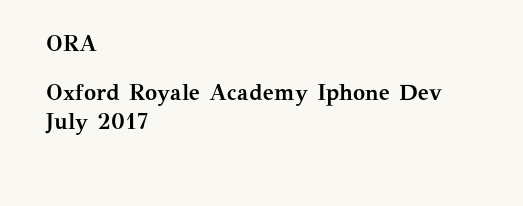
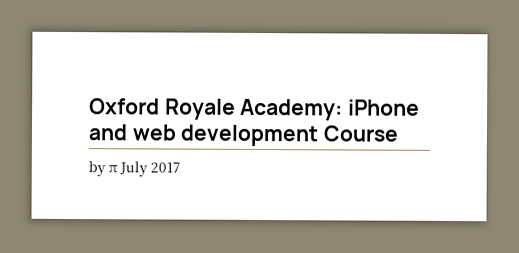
[46,35,97,51] ORA // -> (89, 106) none
[208,84,442,106] Academy Iphone Dev -> [240,98,421,121] [88,124,400,147] [88,161,118,177] Academy: iPhone and web development Course // by π

